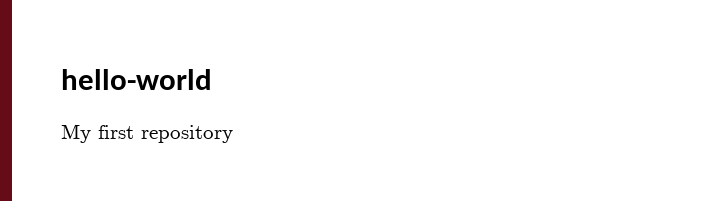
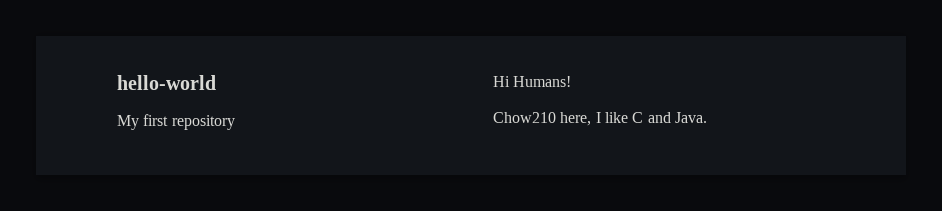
(233, 134) none -> [493,76,572,87] [493,112,707,126] // Hi Humans! // Chow210 here, I like C and Java.

